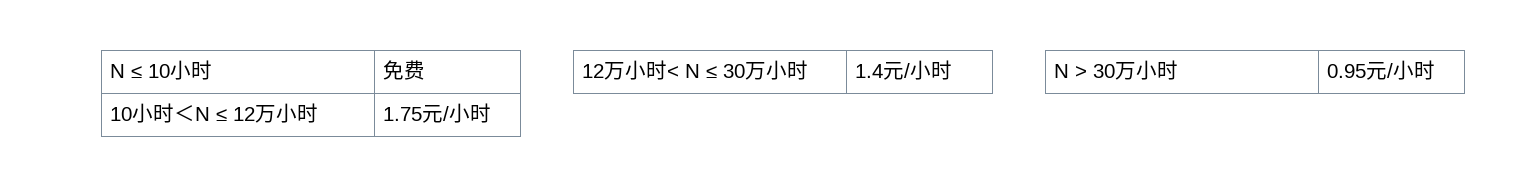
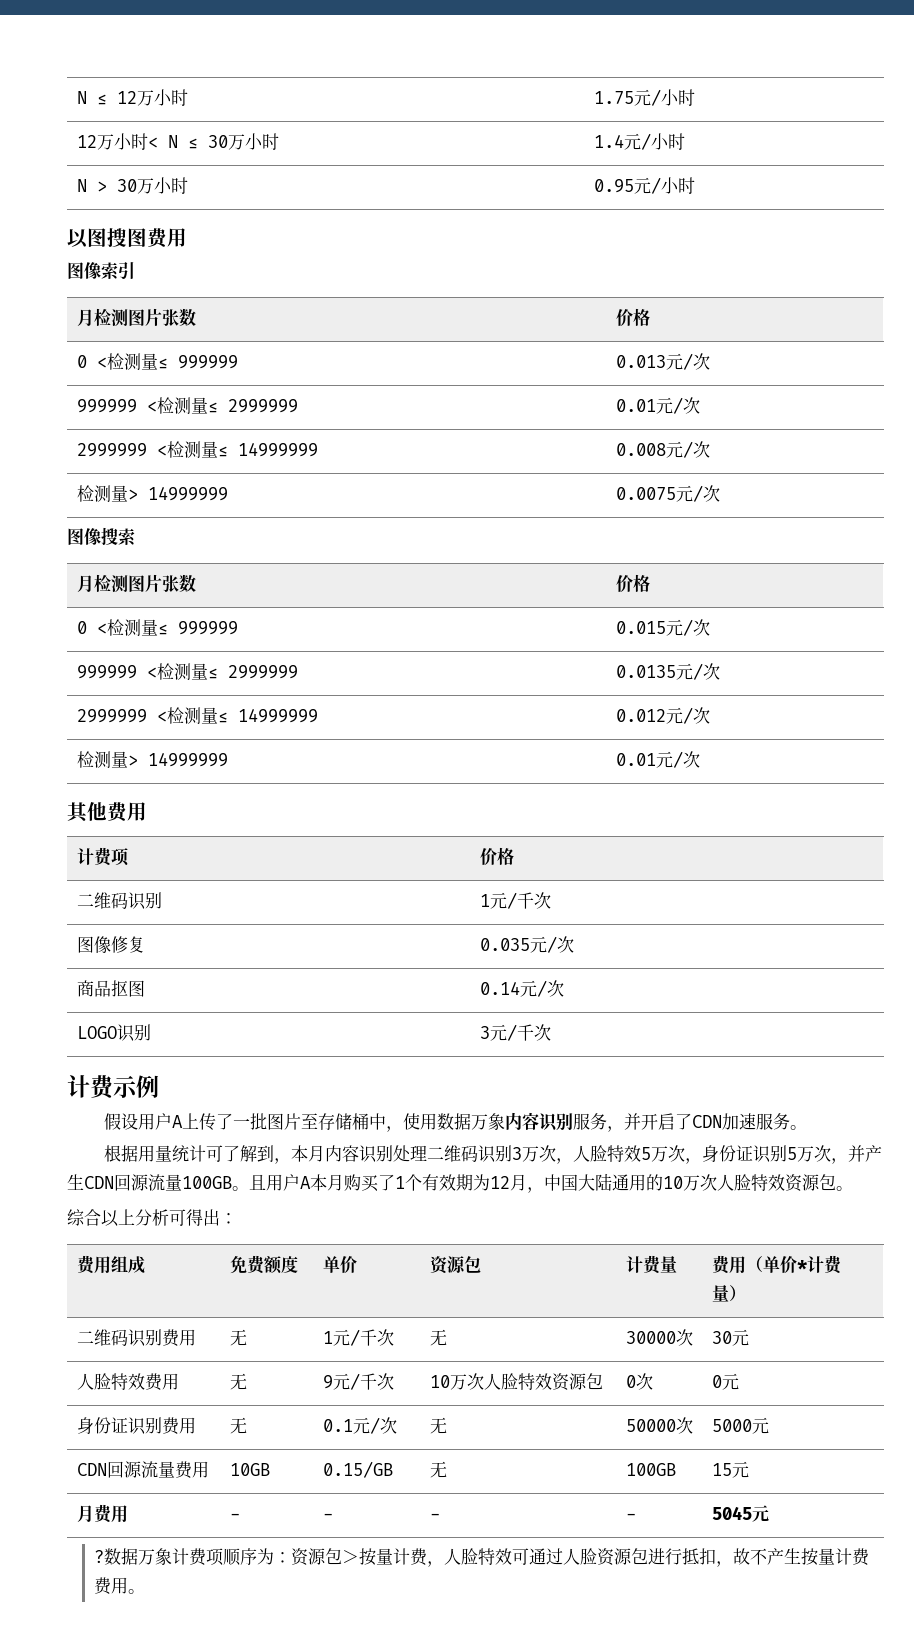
[110,60,213,80] [383,60,426,80] [110,103,228,123] N ≤ 10小时 | 免费 // 10小时＜N ≤ -> [76,91,107,105] N ≤
(1436, 70) none -> [67,228,187,248] [67,262,135,280] [76,308,196,327] [615,308,650,326] [76,353,238,370] [615,353,710,370] [76,397,298,414] [615,397,700,414] [76,441,318,458] [615,441,710,458] [76,485,228,502] [615,485,720,502] [67,527,135,546] [76,574,196,593] [615,574,650,592] [76,619,238,636] [615,619,710,636] [76,663,298,680] [615,663,720,680] [76,707,318,724] [615,707,710,724] [76,751,228,768] [615,751,700,768] [67,802,147,823] [76,847,129,866] [479,847,514,865] [76,892,162,910] [479,892,551,909] [76,936,145,954] [479,936,574,953] [76,980,145,997] [479,980,564,997] [76,1024,151,1042] [479,1024,551,1041] [67,1075,159,1099] [103,1112,807,1132] [103,1145,882,1164] [67,1173,853,1193] [67,1209,237,1227] [76,1255,145,1274] [229,1255,298,1274] [322,1256,357,1273] [429,1256,481,1274] [625,1255,677,1274] [711,1255,842,1274] [711,1285,746,1302] [76,1329,196,1347] [229,1329,247,1346] [322,1329,394,1346] [429,1329,447,1346] [625,1329,693,1346] [711,1329,749,1346] [76,1373,179,1391] [229,1373,247,1390] [322,1373,394,1390] [429,1373,603,1391] [625,1373,653,1390] [711,1373,739,1390] [76,1417,196,1435] [229,1417,247,1434] [322,1417,397,1434] [429,1417,447,1434] [625,1417,693,1434] [711,1417,769,1434] [76,1461,209,1479] [229,1463,270,1476] [322,1461,393,1478] [429,1461,447,1478] [625,1463,676,1476] [711,1461,749,1478] [76,1504,128,1523] [229,1513,240,1520] [322,1513,333,1520] [429,1513,440,1520] [625,1513,636,1520] [711,1505,769,1522] [94,1548,871,1567] [94,1577,146,1595] // 以图搜图费用 // 图像索引 // 月检测图片张数 | 价格 // 0 <检测量≤ 999999 | 0.013元/次 // 999999 <检测量≤ 2999999 | 0.01元/次 // 2999999 <检测量≤ 14999999 | 0.008元/次 // 检测量> 14999999 | 0.0075元/次 // 图像搜索 // 月检测图片张数 | 价格 // 0 <检测量≤ 999999 | 0.015元/次 // 999999 <检测量≤ 2999999 | 0.0135元/次 // 2999999 <检测量≤ 14999999 | 0.012元/次 // 检测量> 14999999 | 0.01元/次 // 其他费用 // 计费项 | 价格 // 二维码识别 | 1元/千次 // 图像修复 | 0.035元/次 // 商品抠图 | 0.14元/次 // LOGO识别 | 3元/千次 // 计费示例 // 假设用户A上传了一批图片至存储桶中，使用数据万象内容识别服务，并开启了CDN加速服务。 // 根据用量统计可了解到，本月内容识别处理二维码识别3万次，人脸特效5万次，身份证识别5万次，并产生CDN回源流量100GB。且用户A本月购买了1个有效期为12月，中国大陆通用的10万次人脸特效资源包。 // 综合以上分析可得出： // 费用组成 | 免费额度 | 单价 | 资源包 | 计费量 | 费用（单价*计费量） // 二维码识别费用 | 无 | 1元/千次 | 无 | 30000次 | 30元 // 人脸特效费用 | 无 | 9元/千次 | 10万次人脸特效资源包 | 0次 | 0元 // 身份证识别费用 | 无 | 0.1元/次 | 无 | 50000次 | 5000元 // CDN回源流量费用 | 10GB | 0.15/GB | 无 | 100GB | 15元 // 月费用 | - | - | - | - | 5045元 // ?数据万象计费项顺序为：资源包＞按量计费，人脸特效可通过人脸资源包进行抵扣，故不产生按量计费费用。

